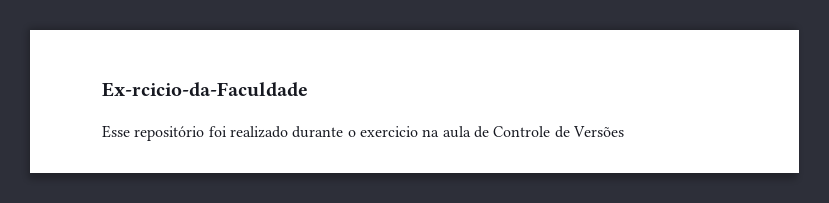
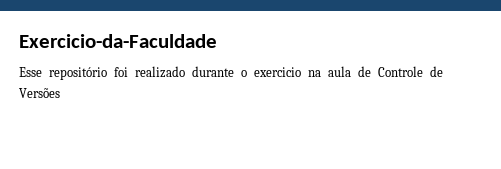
[102,82,308,97] Ex-rcicio-da-Faculdade -> [19,34,217,48] Exercicio-da-Faculdade

